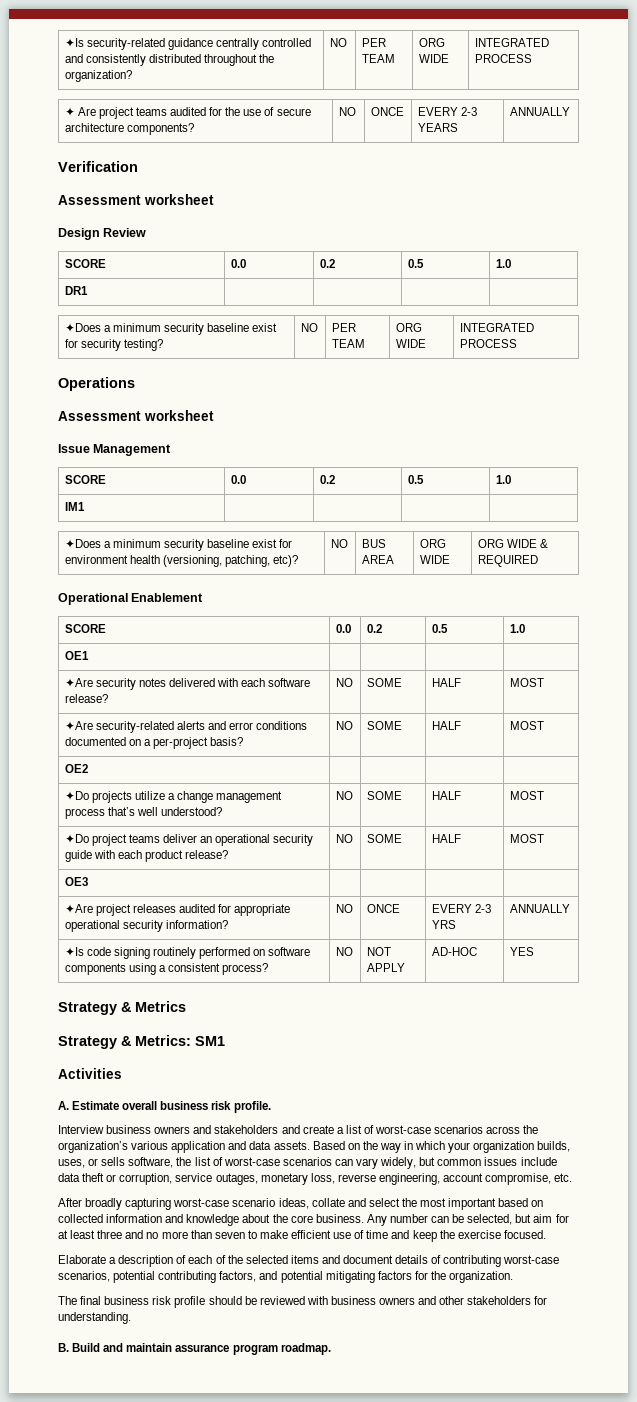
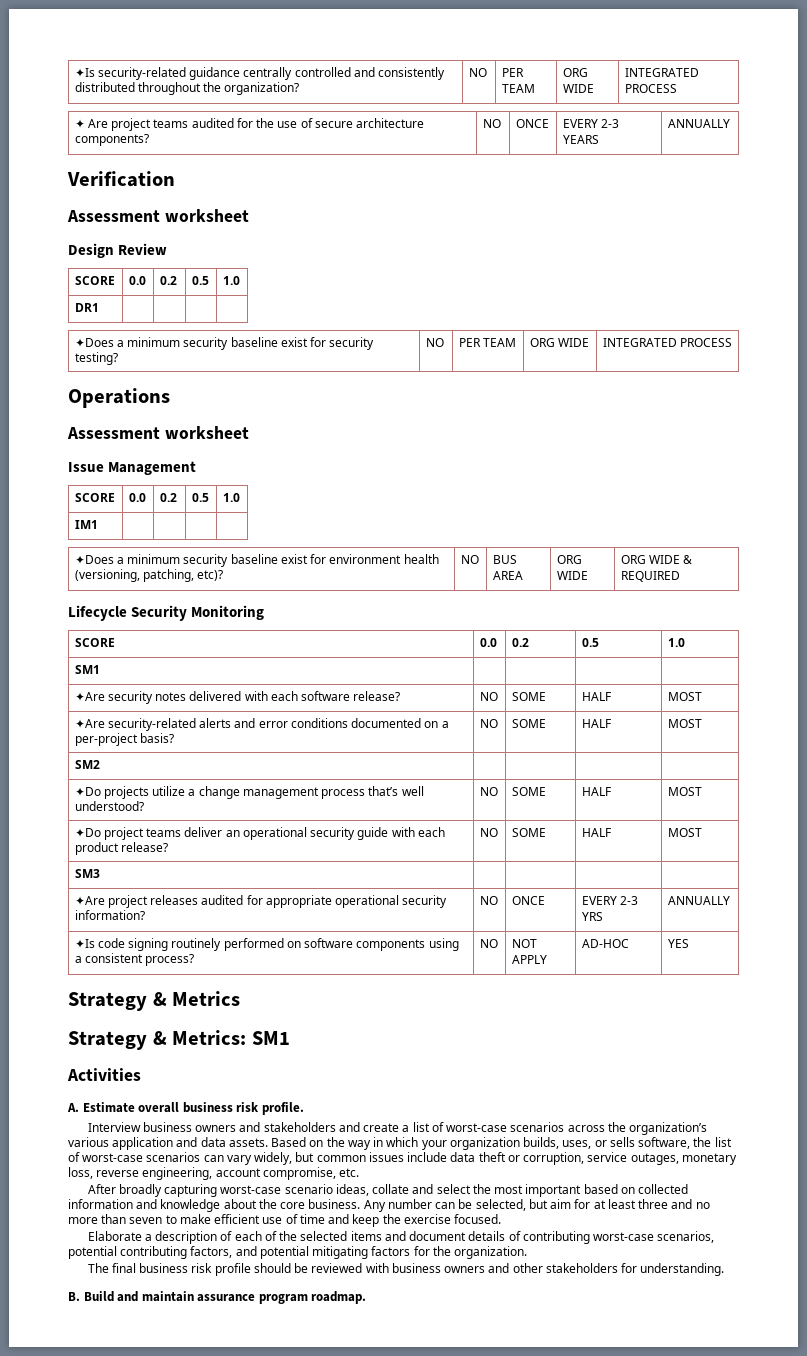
[58,593,204,605] [64,624,106,633] [335,624,351,633] [366,624,382,633] [431,624,448,633] [509,624,525,633] [64,651,89,660] Operational Enablement // SCORE | 0.0 | 0.2 | 0.5 | 1.0 // OE1 -> [68,605,265,621] [74,638,115,647] [479,638,497,647] [511,638,529,647] [581,638,599,647] [667,638,685,647] [74,665,100,674] Lifecycle Security Monitoring // SCORE | 0.0 | 0.2 | 0.5 | 1.0 // SM1
[64,764,88,773] OE2 -> [74,760,100,769] SM2
[64,877,88,886] OE3 -> [74,869,100,878] SM3

